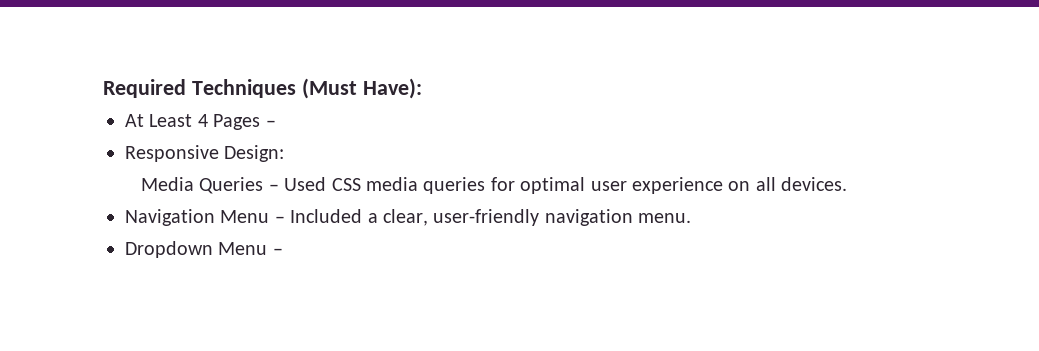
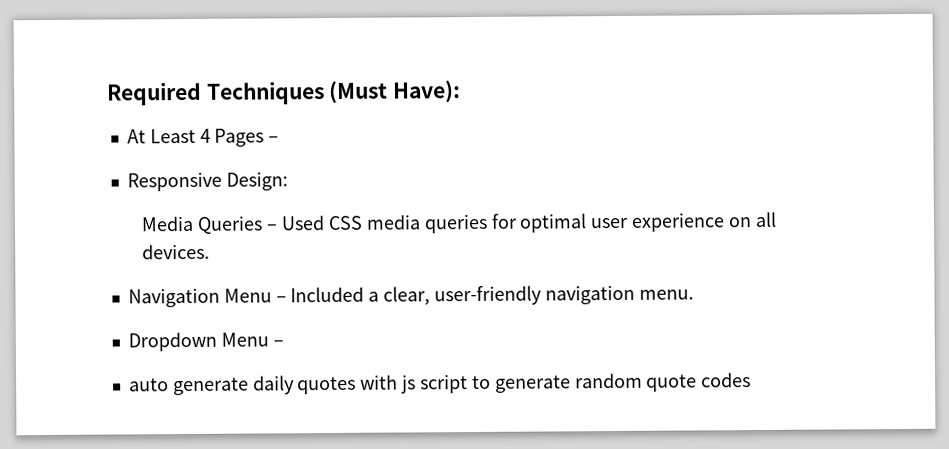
(283, 251) none -> [128,372,752,396] // auto generate daily quotes with js script to generate random quote codes

